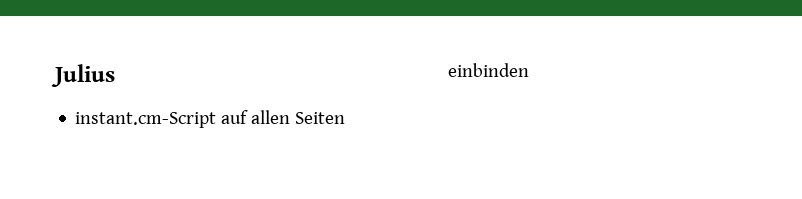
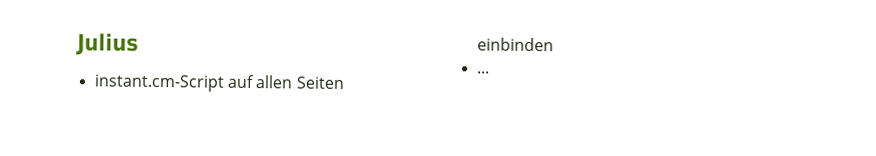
(530, 70) none -> [476,70,490,74] // ...

